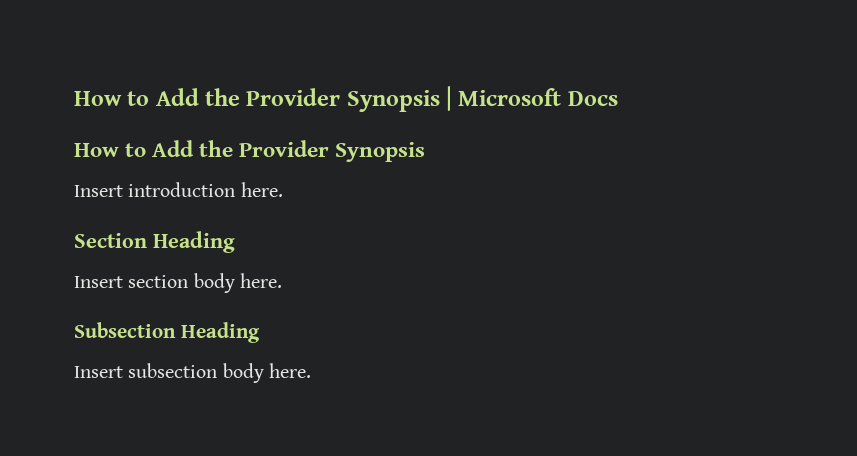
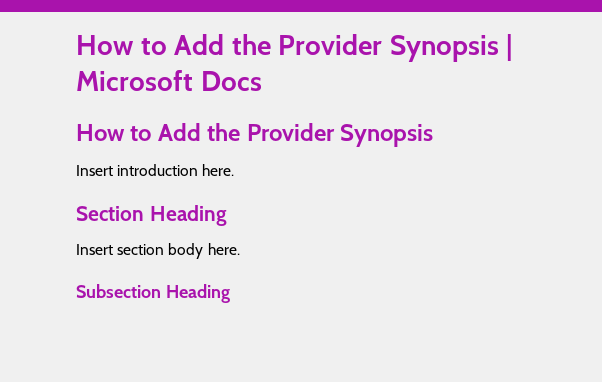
[74,363,311,383] // Insert subsection body here. -> (230, 293) none

